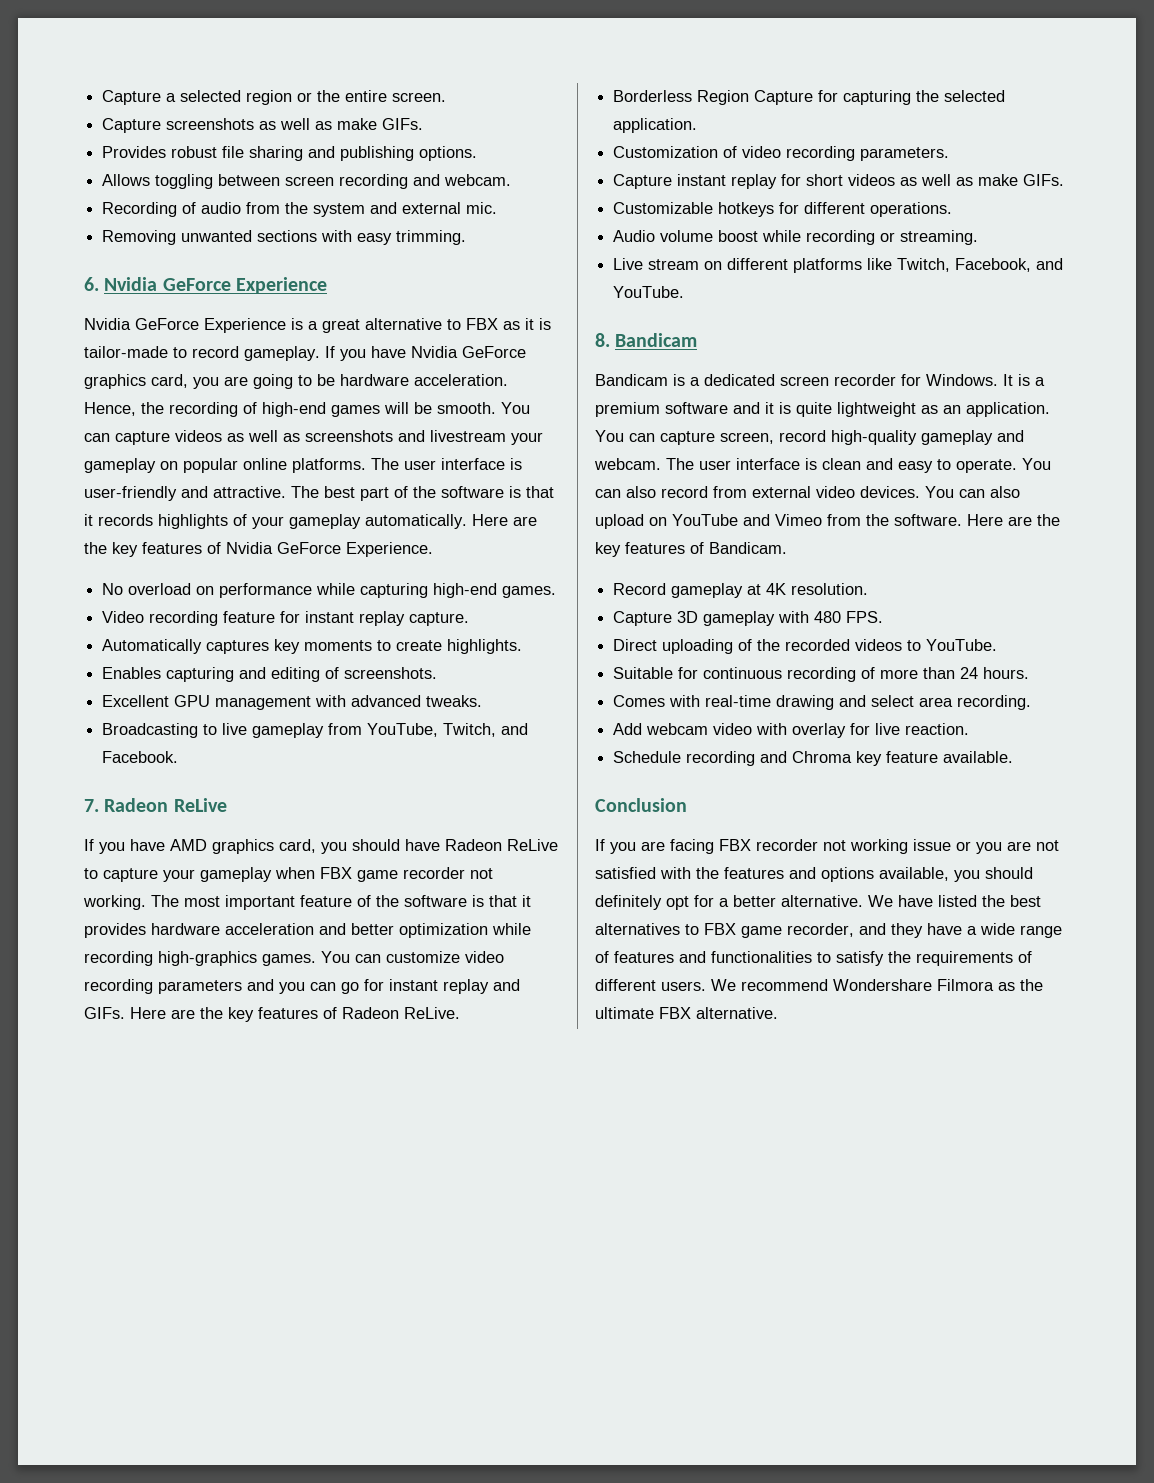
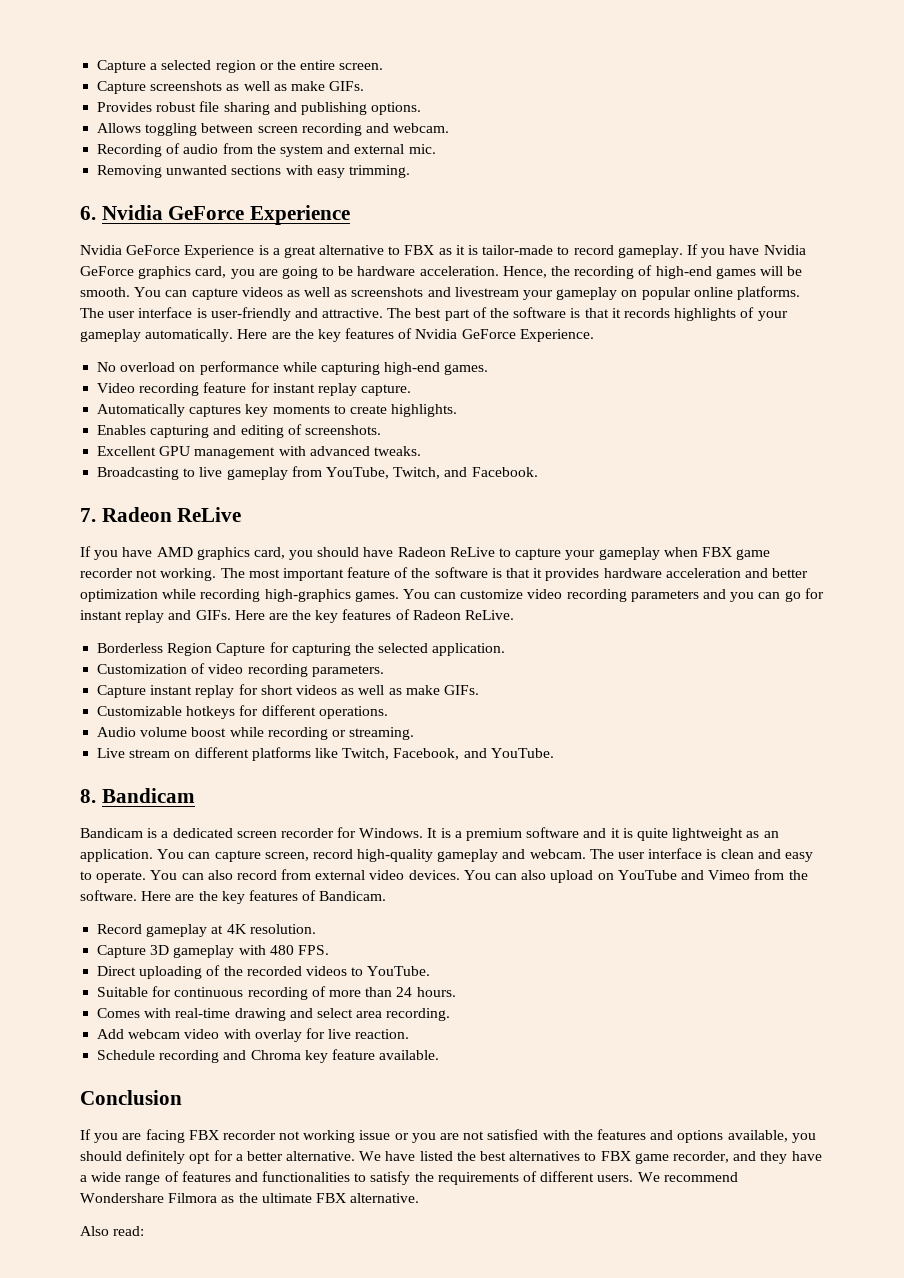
(778, 1013) none -> [80,1226,145,1236] // Also read:

